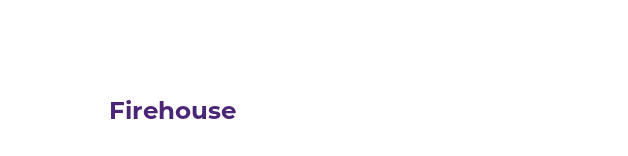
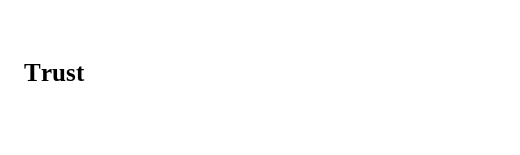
[109,100,236,119] Firehouse -> [24,64,85,81] Trust

